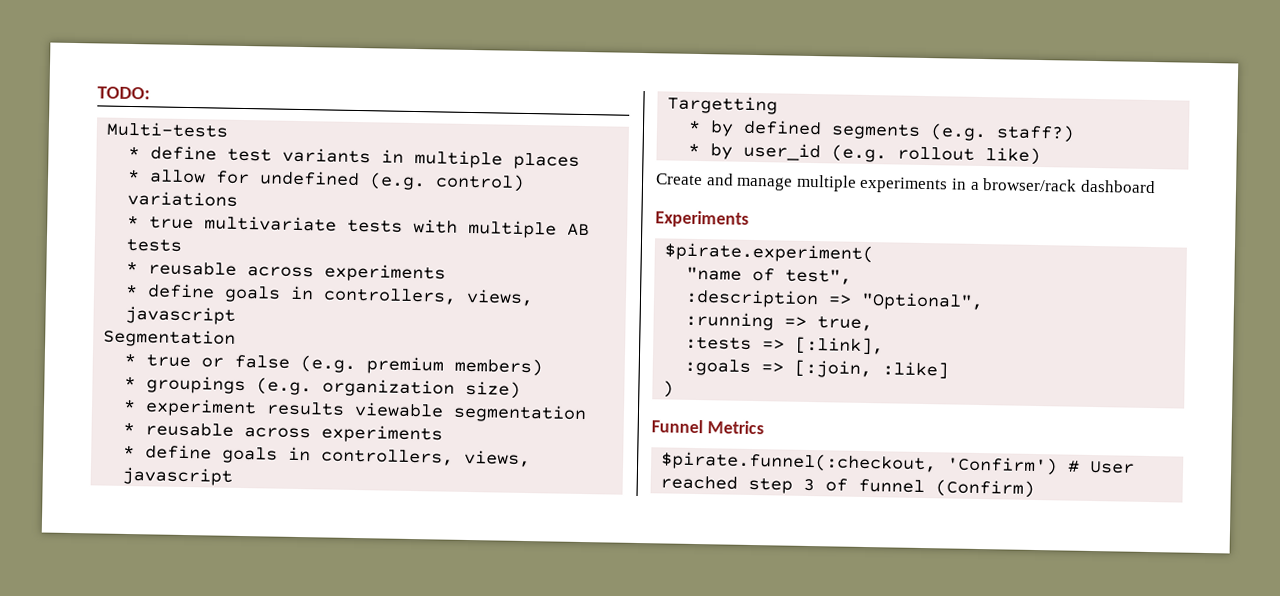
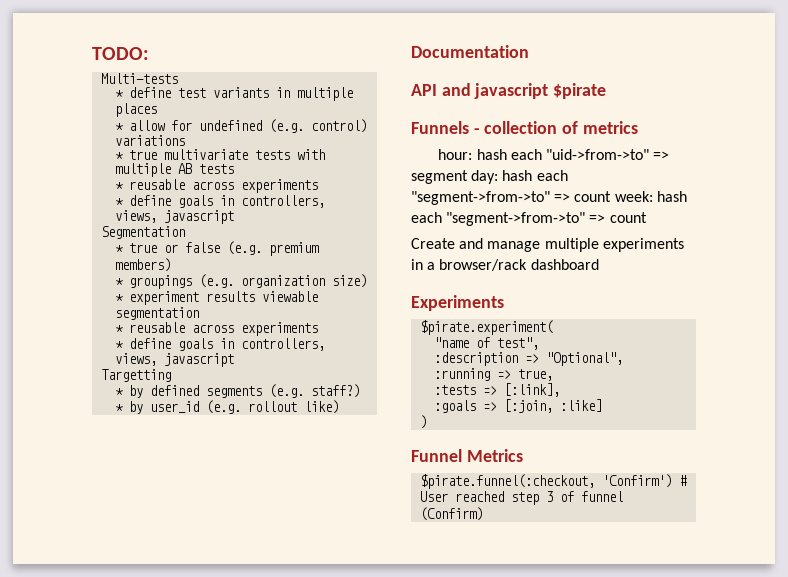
(1042, 156) none -> [411,45,529,58] [411,83,607,99] [411,121,638,134] [438,149,670,160] [411,170,568,184] [411,191,687,205] [411,212,647,226] // Documentation // API and javascript $pirate // Funnels - collection of metrics // hour: hash each "uid->from->to" => segment day: hash each "segment->from->to" => count week: hash each "segment->from->to" => count

